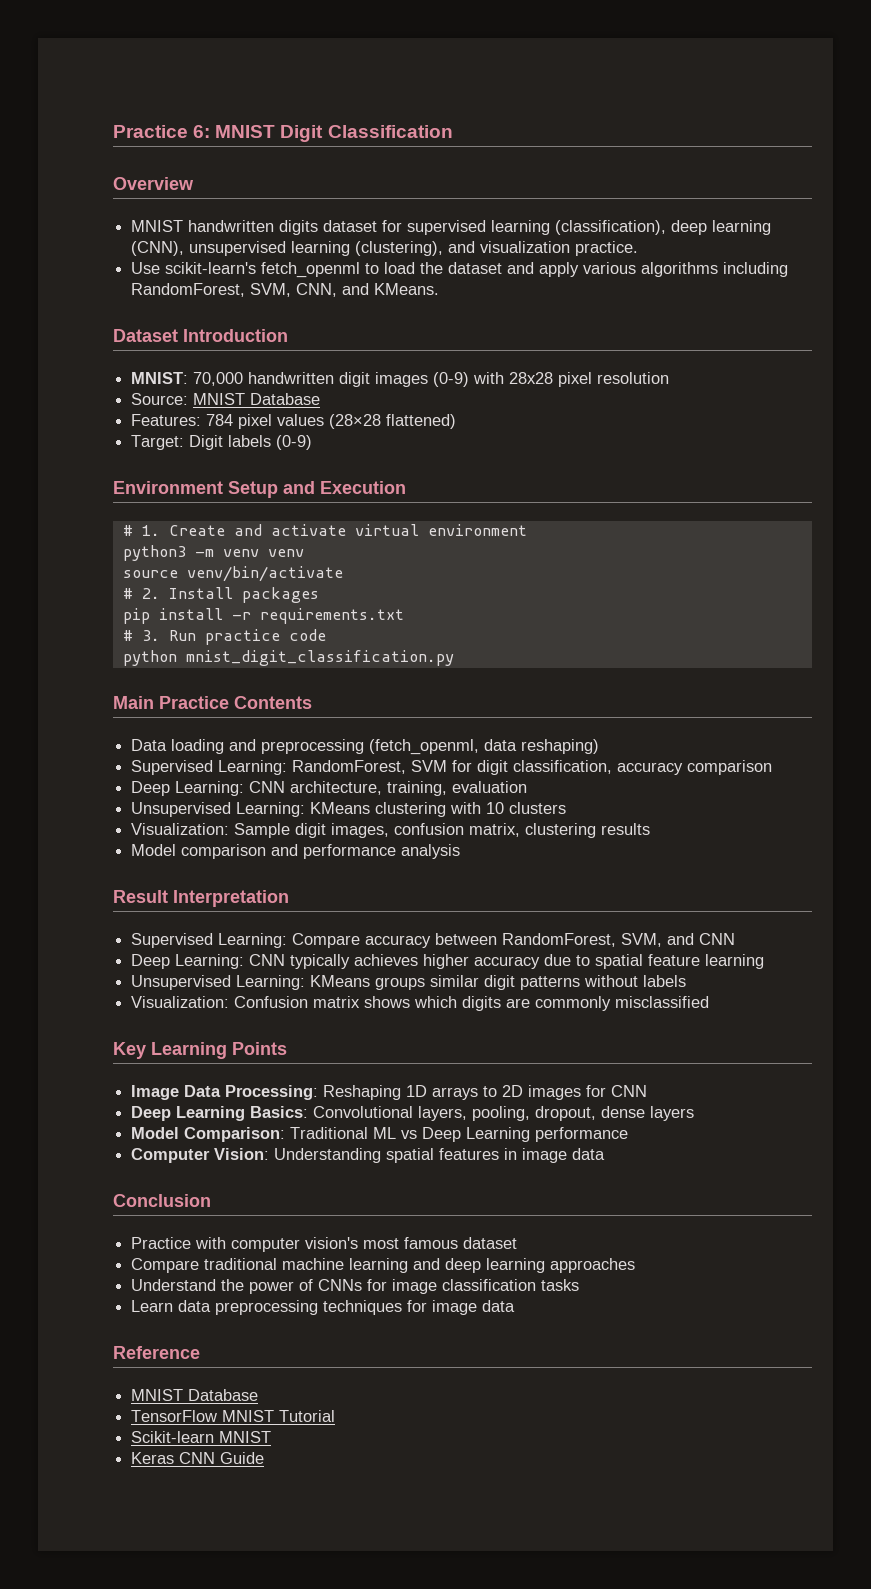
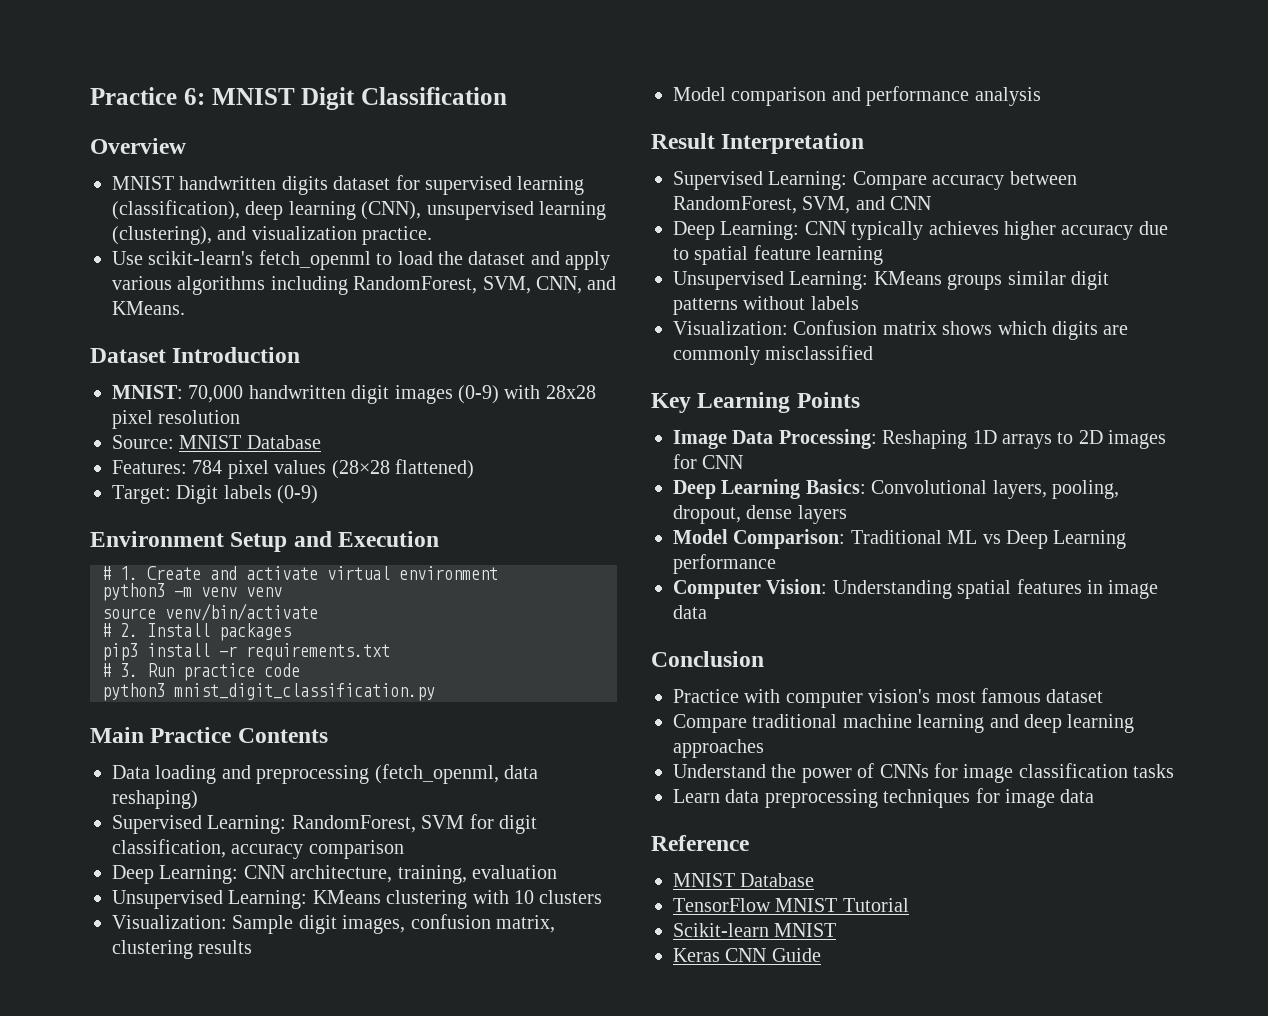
[122,608,150,624] pip -> [102,643,138,661] pip3
[122,650,177,666] python -> [102,683,165,701] python3

